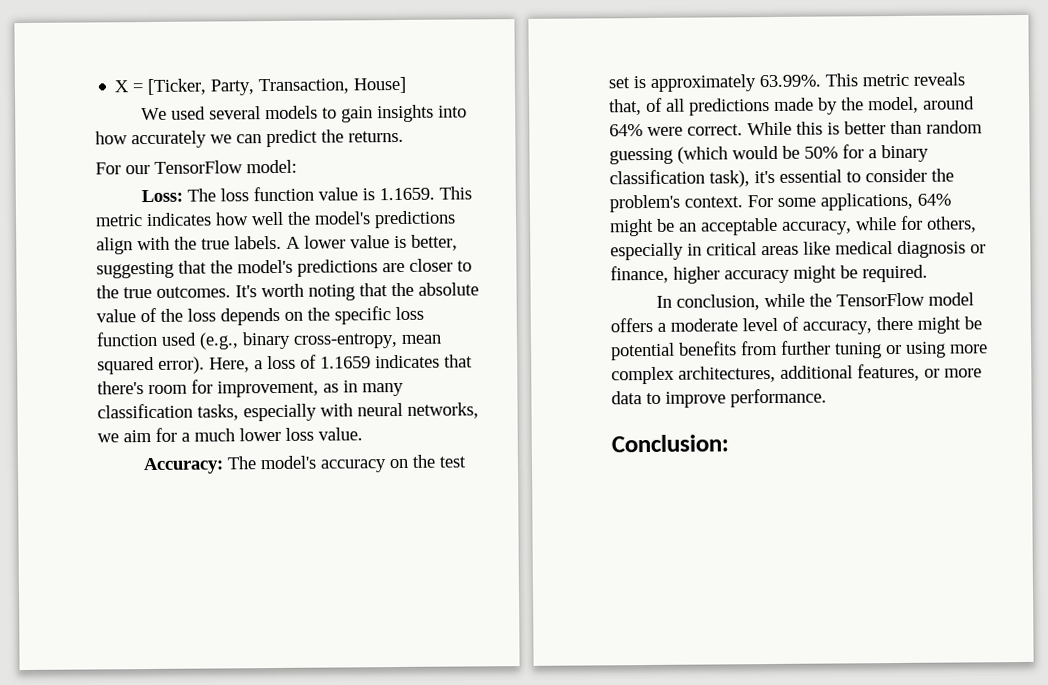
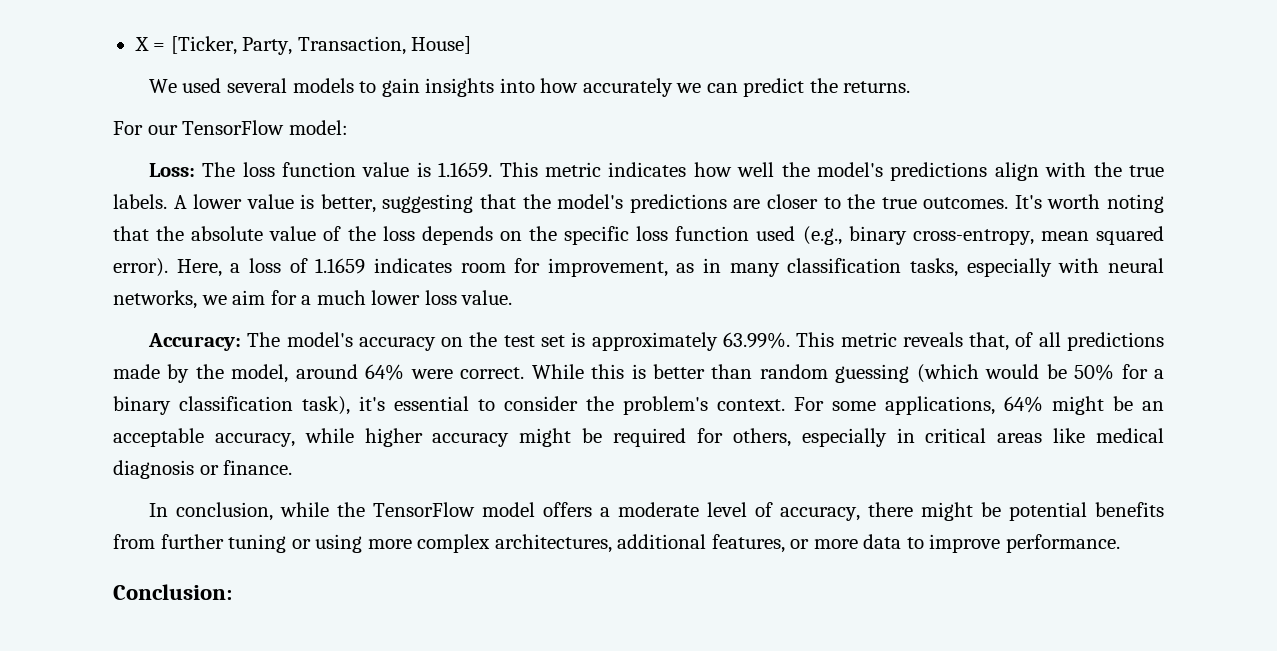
[444,354,473,368] [97,381,144,395] that there's -> (452, 265) none
(897, 224) none -> [364,428,687,447] higher accuracy might be required
[610,264,928,284] finance, higher accuracy might be required. -> [223,460,293,475] finance.

